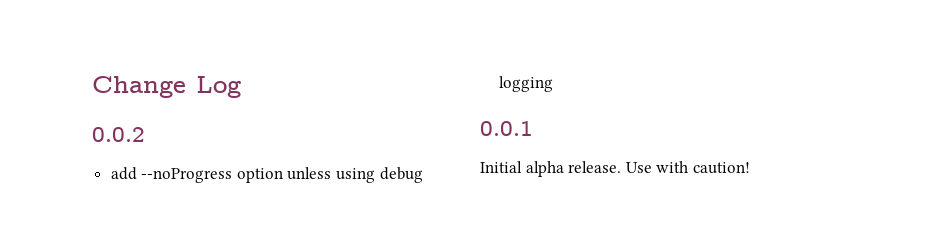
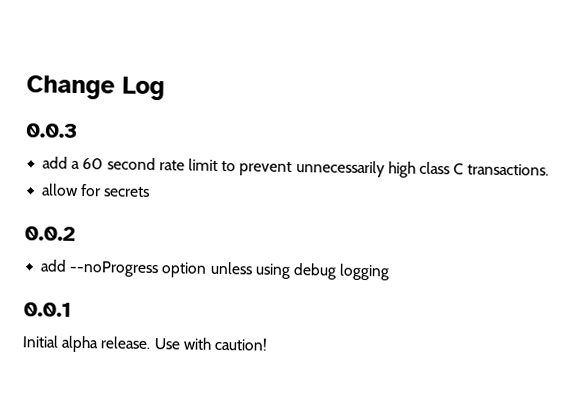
(241, 87) none -> [25,123,78,138] [42,156,550,178] [41,183,151,197] // 0.0.3 // add a 60 second rate limit to prevent unnecessarily high class C transactions. // allow for secrets

